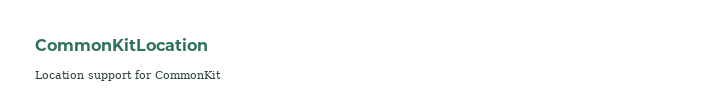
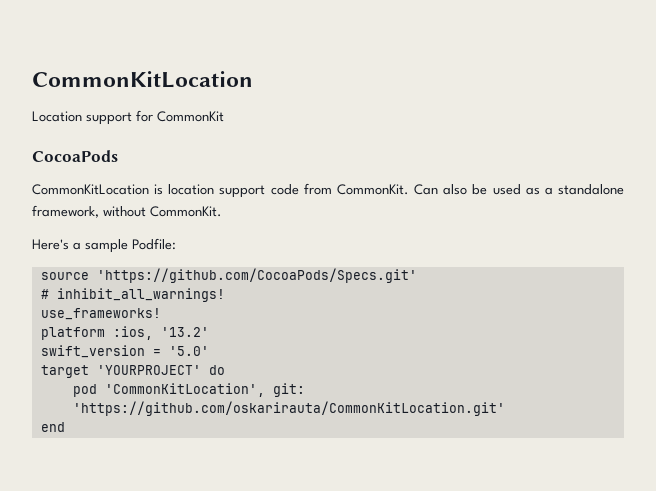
(221, 75) none -> [32,150,118,162] [32,183,624,198] [32,205,222,218] [32,238,176,253] [40,268,417,283] [40,288,225,302] [40,308,161,320] [40,326,209,340] [40,345,209,358] [40,365,225,378] [72,383,305,397] [72,401,505,416] [40,422,65,432] // CocoaPods // CommonKitLocation is location support code from CommonKit. Can also be used as a standalone framework, without CommonKit. // Here's a sample Podfile: // source 'https://github.com/CocoaPods/Specs.git' // # inhibit_all_warnings! // use_frameworks! // platform :ios, '13.2' // swift_version = '5.0' // target 'YOURPROJECT' do // pod 'CommonKitLocation', git: 'https://github.com/oskarirauta/CommonKitLocation.git' // end

